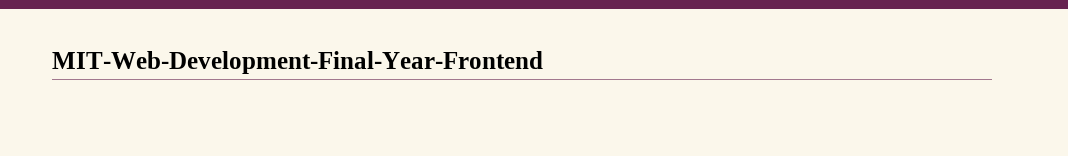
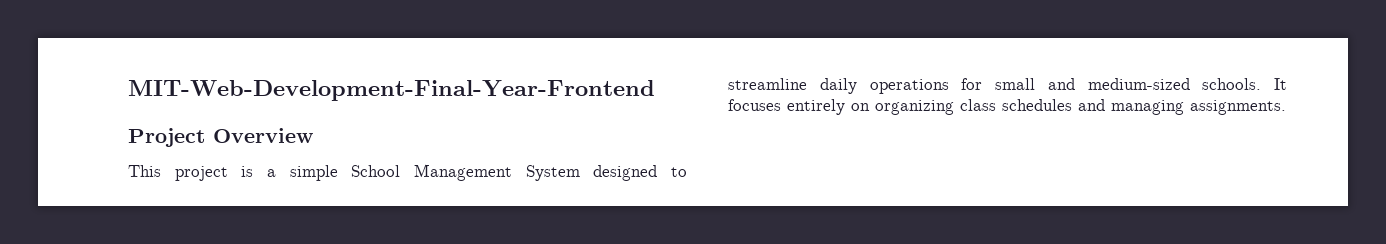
(543, 62) none -> [128,128,313,147] [128,164,687,181] [728,78,1287,94] [728,99,1286,115] // Project Overview // This project is a simple School Management System designed to streamline daily operations for small and medium-sized schools. It focuses entirely on organizing class schedules and managing assignments.

